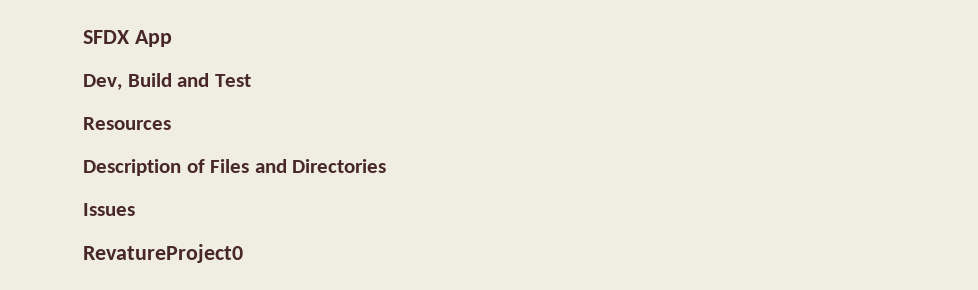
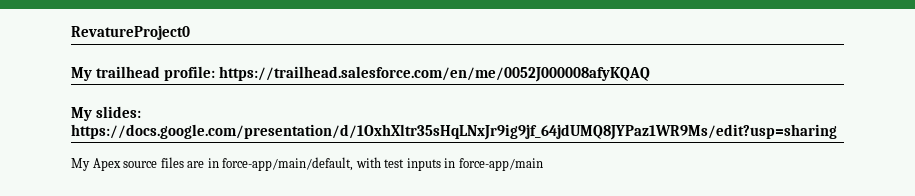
[83,30,172,47] [83,73,251,90] [83,117,171,130] [83,159,387,176] [83,203,135,216] [83,244,243,263] SFDX App // Dev, Build and Test // Resources // Description of Files and Directories // Issues // RevatureProject0 -> [71,25,190,40] [71,66,650,82] [71,106,141,121] [71,124,837,140] [71,157,543,171] RevatureProject0 // My trailhead profile: https://trailhead.salesforce.com/en/me/0052J000008afyKQAQ // My slides: https://docs.google.com/presentation/d/1OxhXltr35sHqLNxJr9ig9jf_64jdUMQ8JYPaz1WR9Ms/edit?usp=sharing // My Apex source files are in force-app/main/default, with test inputs in force-app/main

